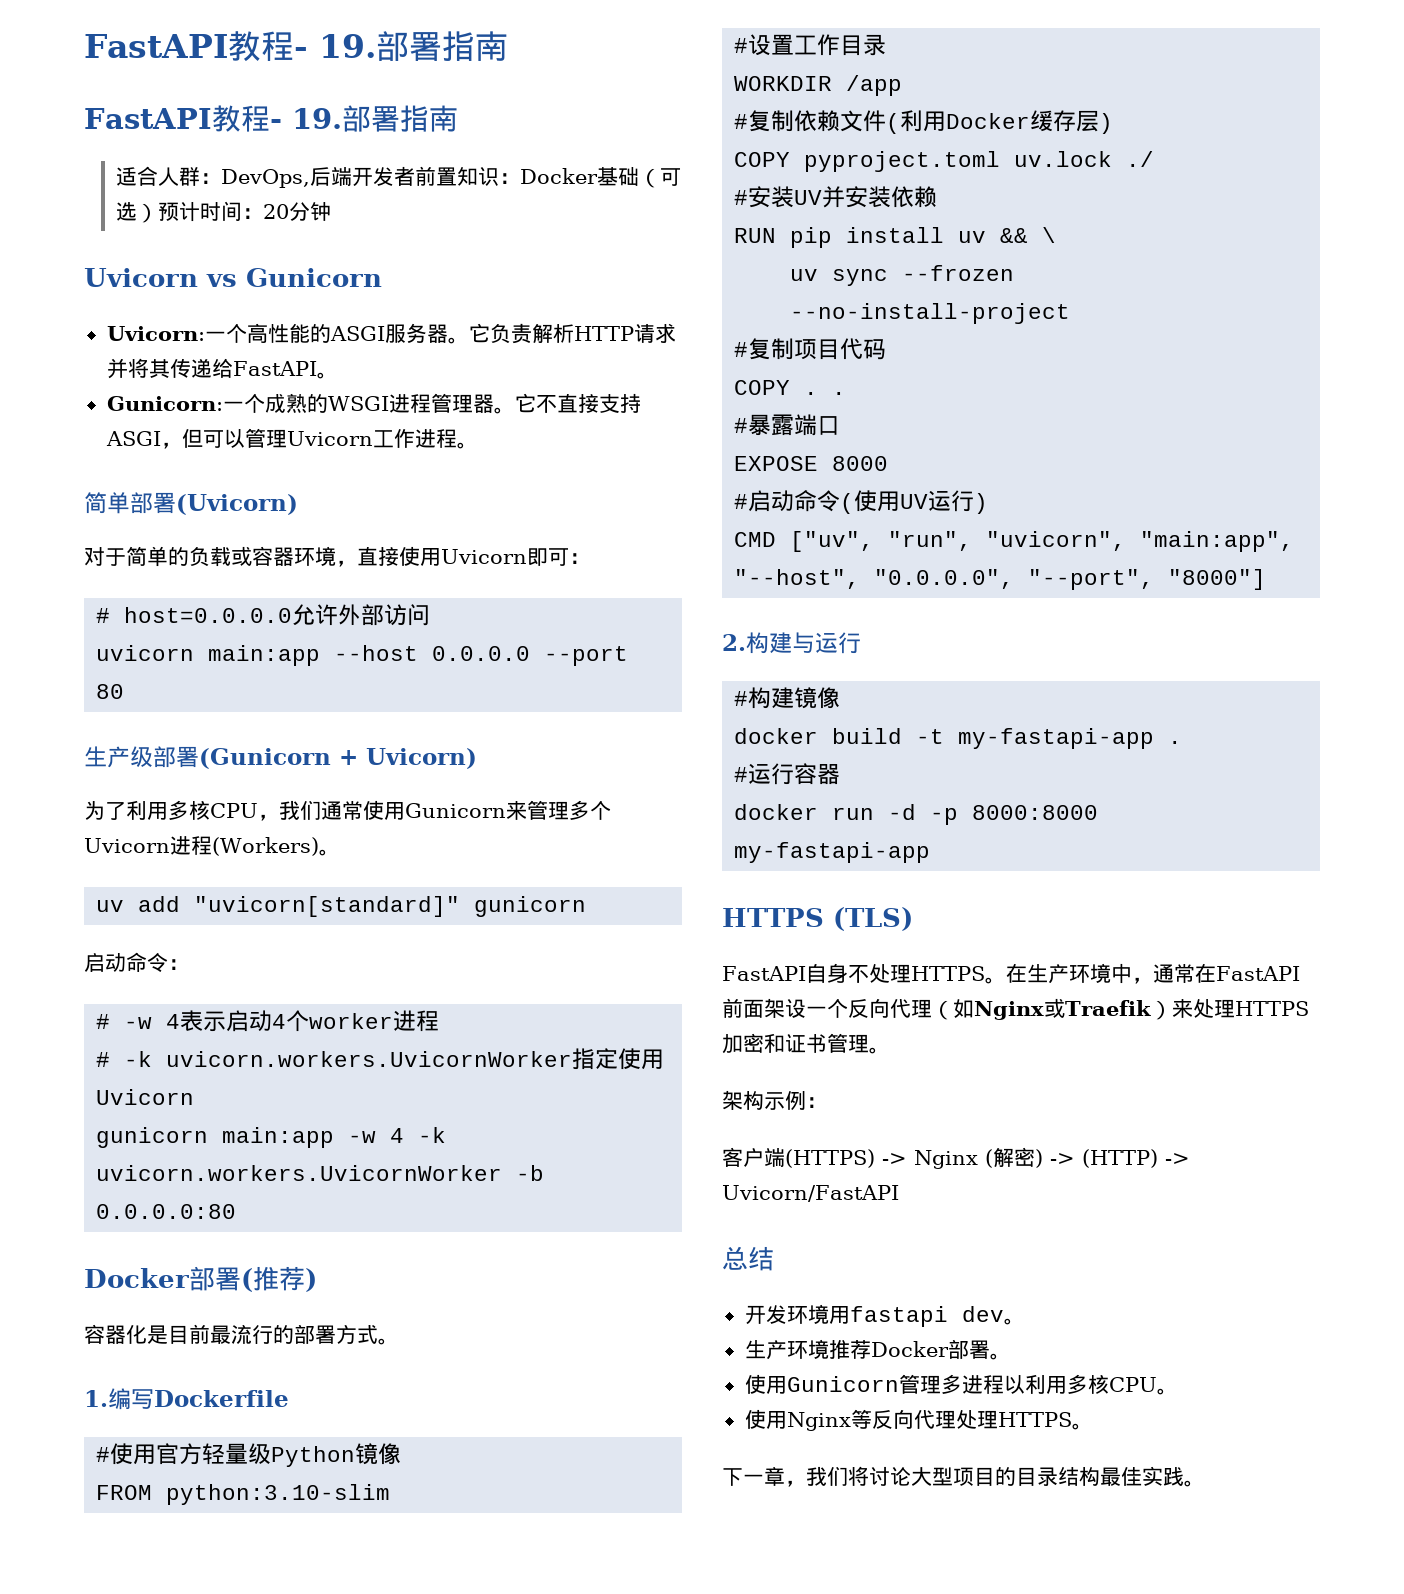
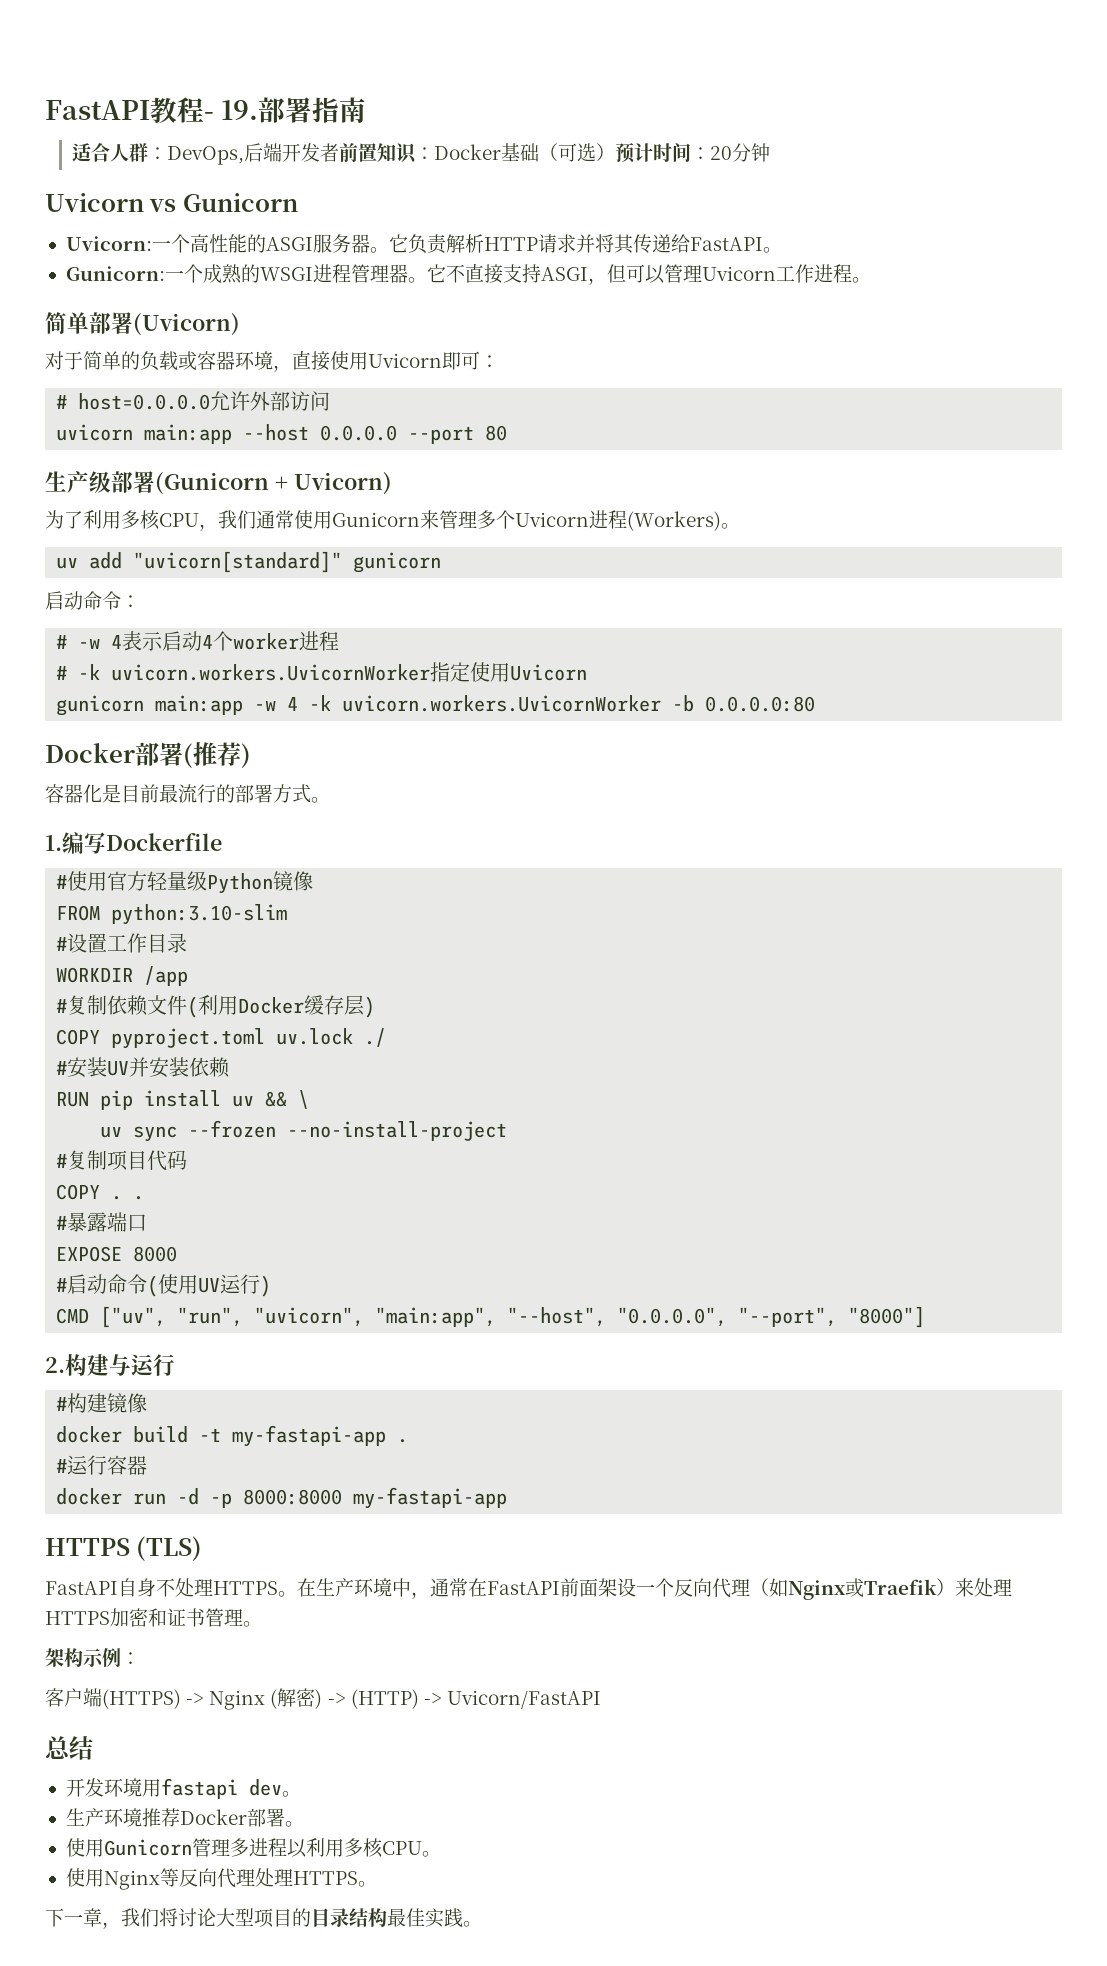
[84,31,508,62] [84,105,458,132] FastAPI教程- 19.部署指南 // FastAPI教程- 19.部署指南 -> [45,97,367,123] FastAPI教程- 19.部署指南

